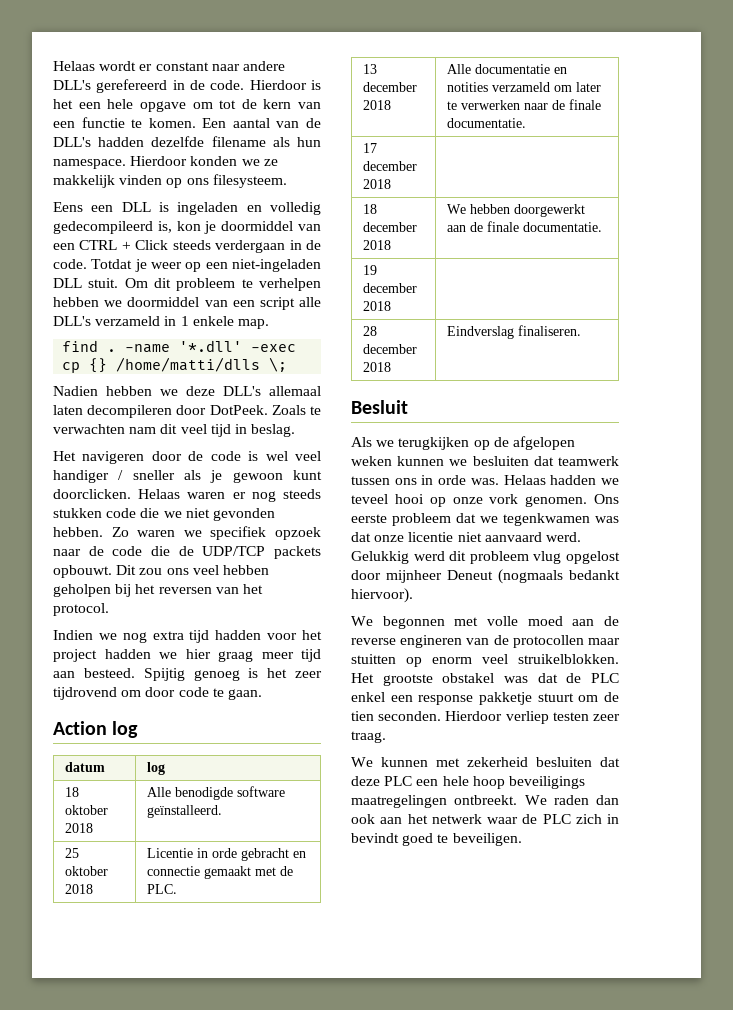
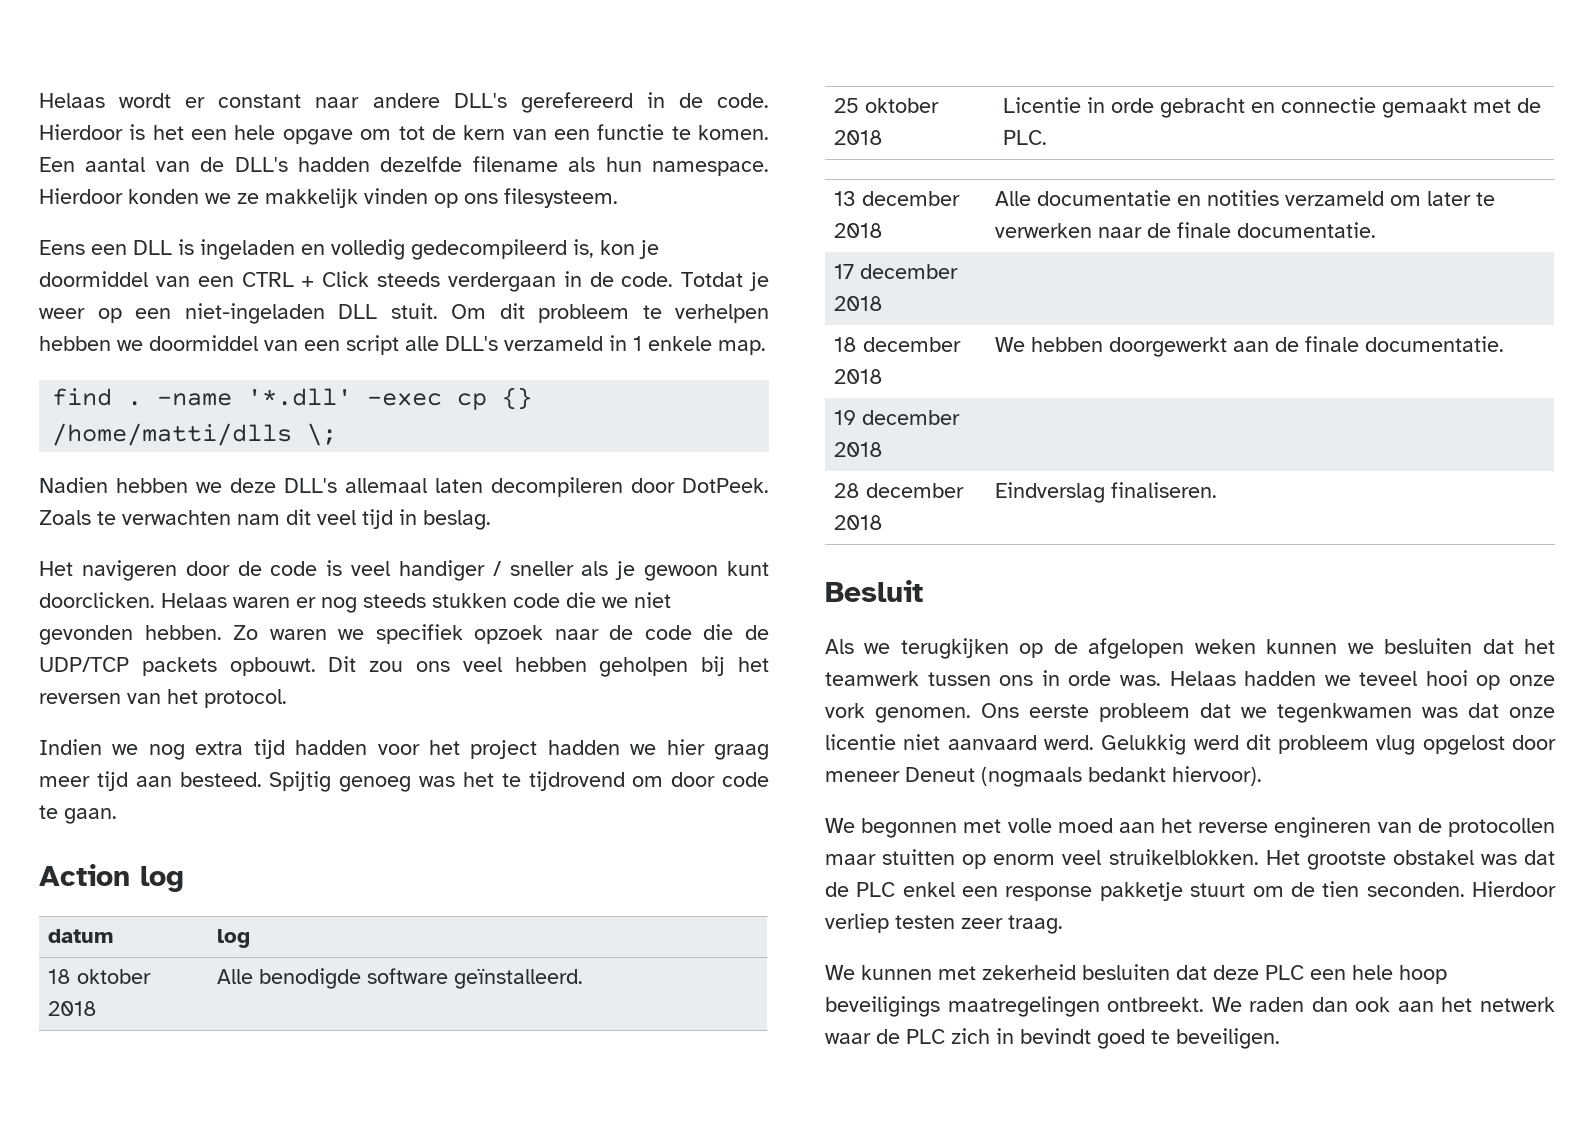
[265,451,288,461] wel -> (343, 568) none
[248,668,322,678] is het zeer -> [419,772,521,787] was het te
(554, 461) none -> [1524,639,1555,654] het
[386,570,442,583] mijnheer -> [825,771,900,782] meneer
[604,616,619,626] de -> [1161,818,1193,833] het

